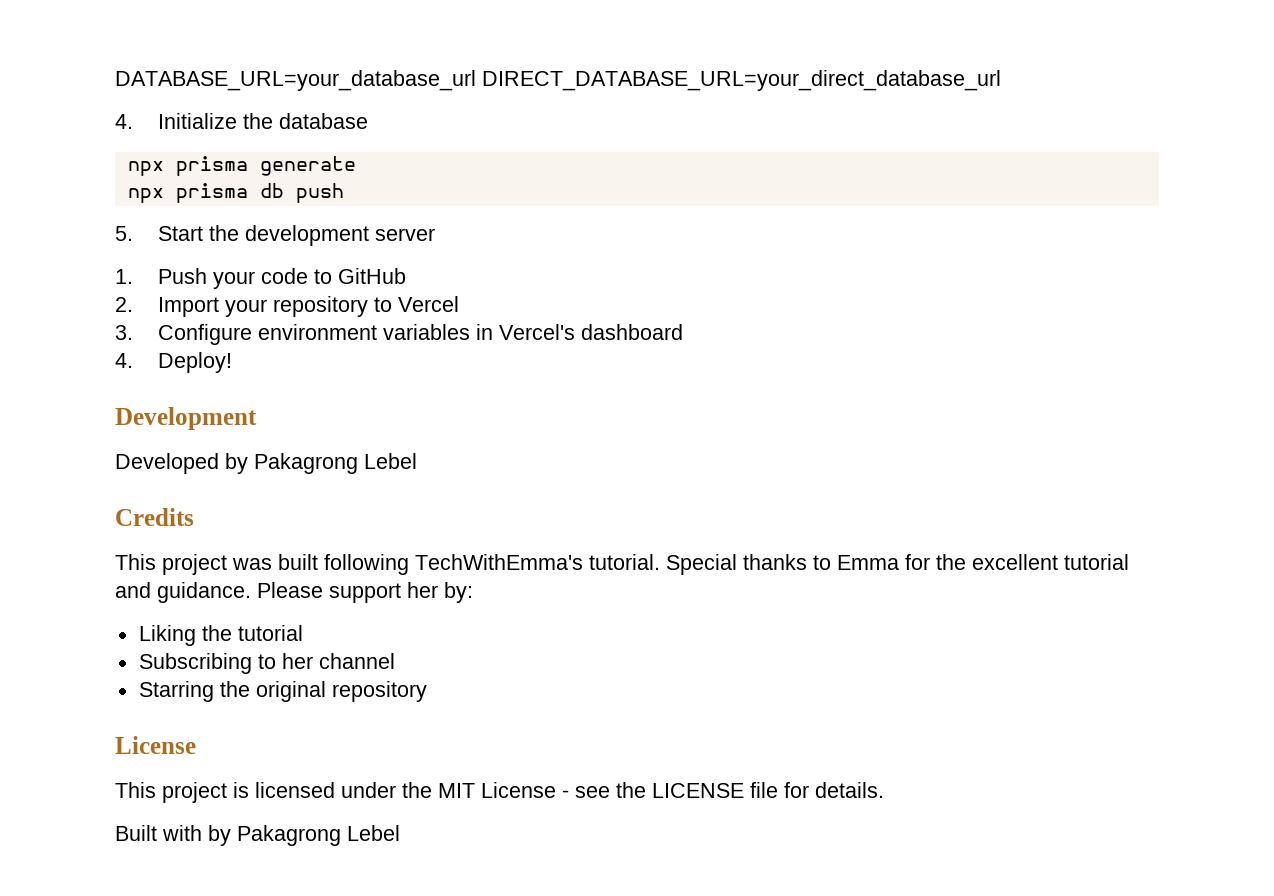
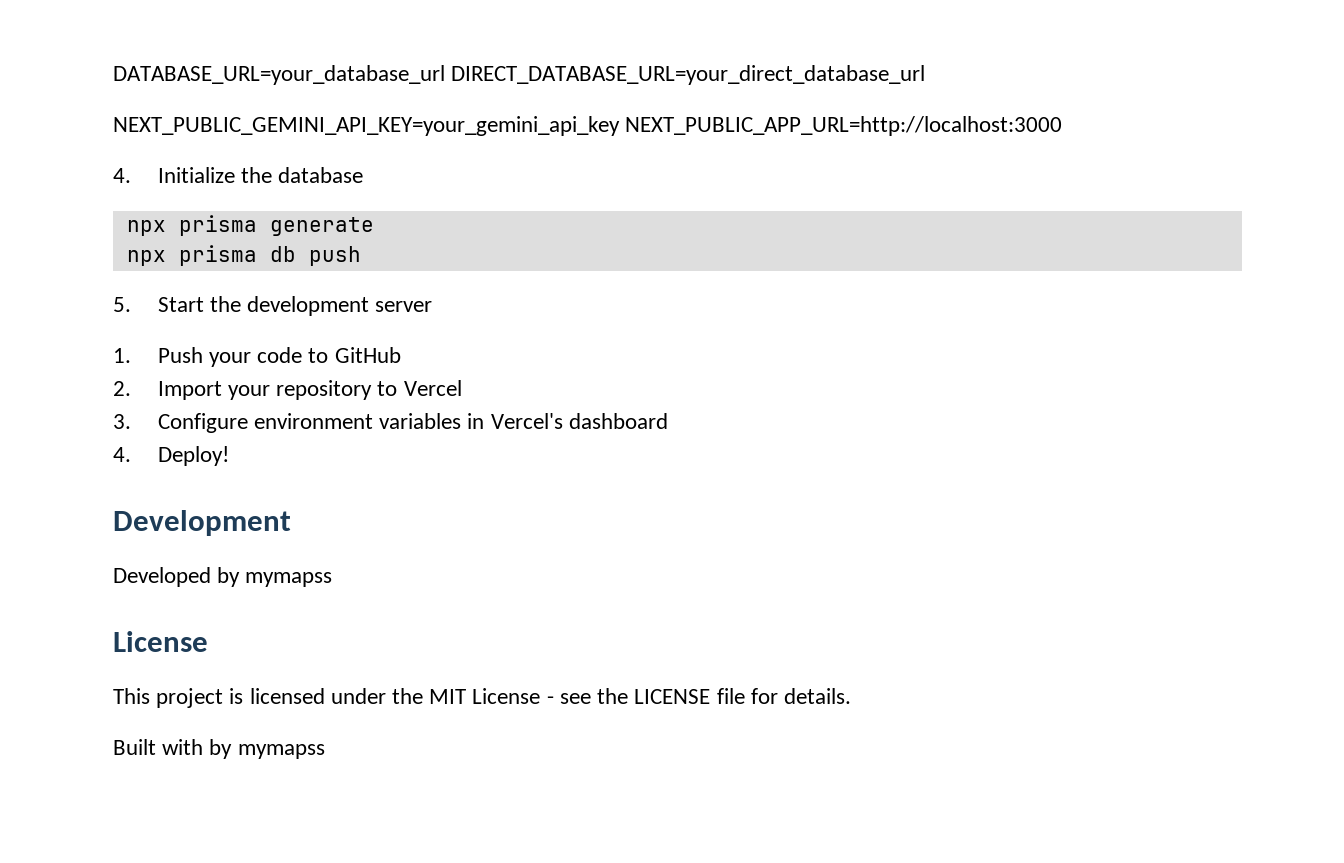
(1001, 80) none -> [113,116,1063,136] // NEXT_PUBLIC_GEMINI_API_KEY=your_gemini_api_key NEXT_PUBLIC_APP_URL=http://localhost:3000
[254,453,417,474] [115,508,194,526] [115,554,1129,575] [115,582,473,603] [138,625,303,646] [138,653,395,674] [138,681,427,702] Pakagrong Lebel // Credits // This project was built following TechWithEmma's tutorial. Special thanks to Emma for the excellent tutorial and guidance. Please support her by: // Liking the tutorial // Subscribing to her channel // Starring the original repository -> [245,572,333,587] mymapss
[237,825,400,846] Pakagrong Lebel -> [237,744,325,759] mymapss

